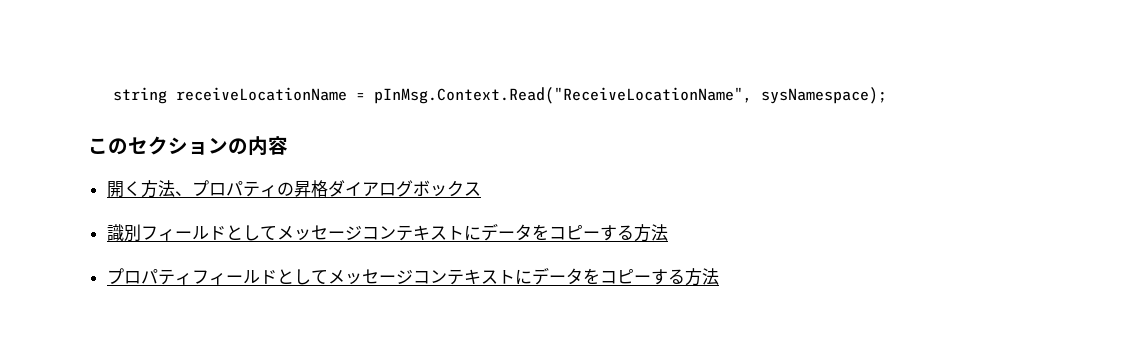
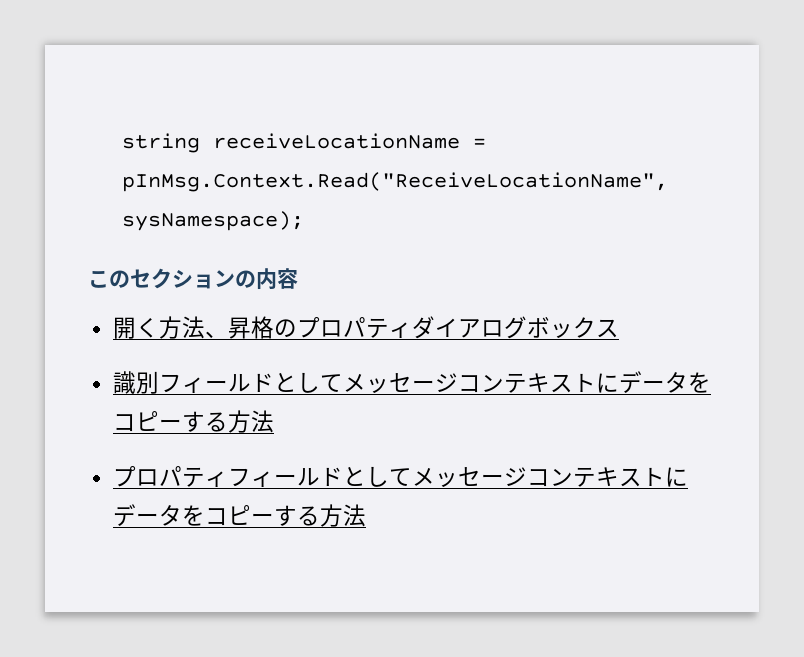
[191,180,328,197] プロパティの昇格 -> [227,316,412,339] 昇格のプロパティ

